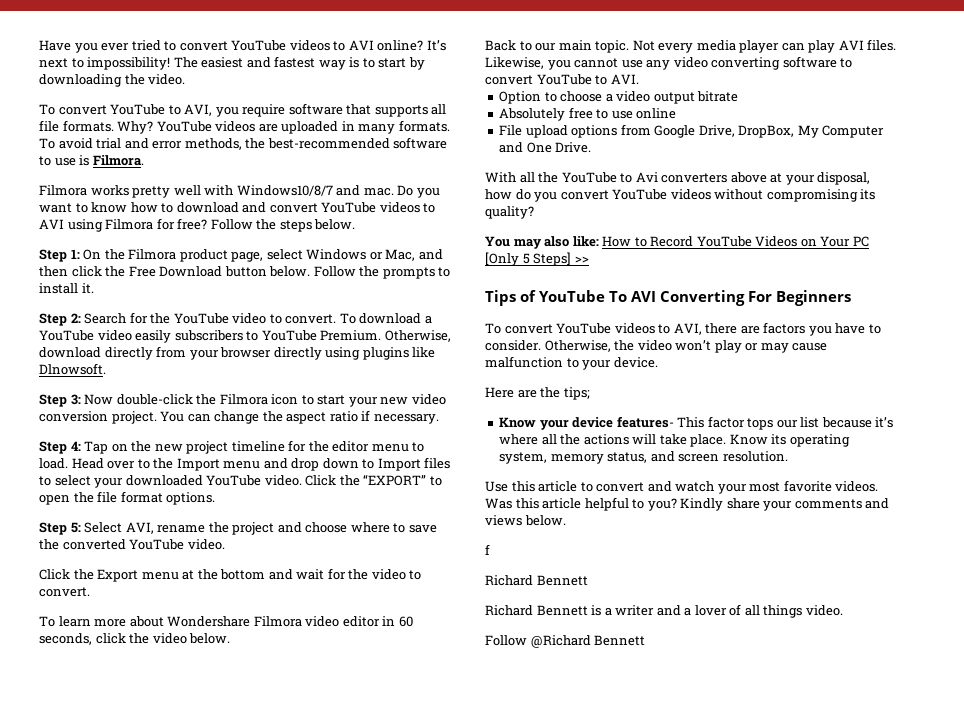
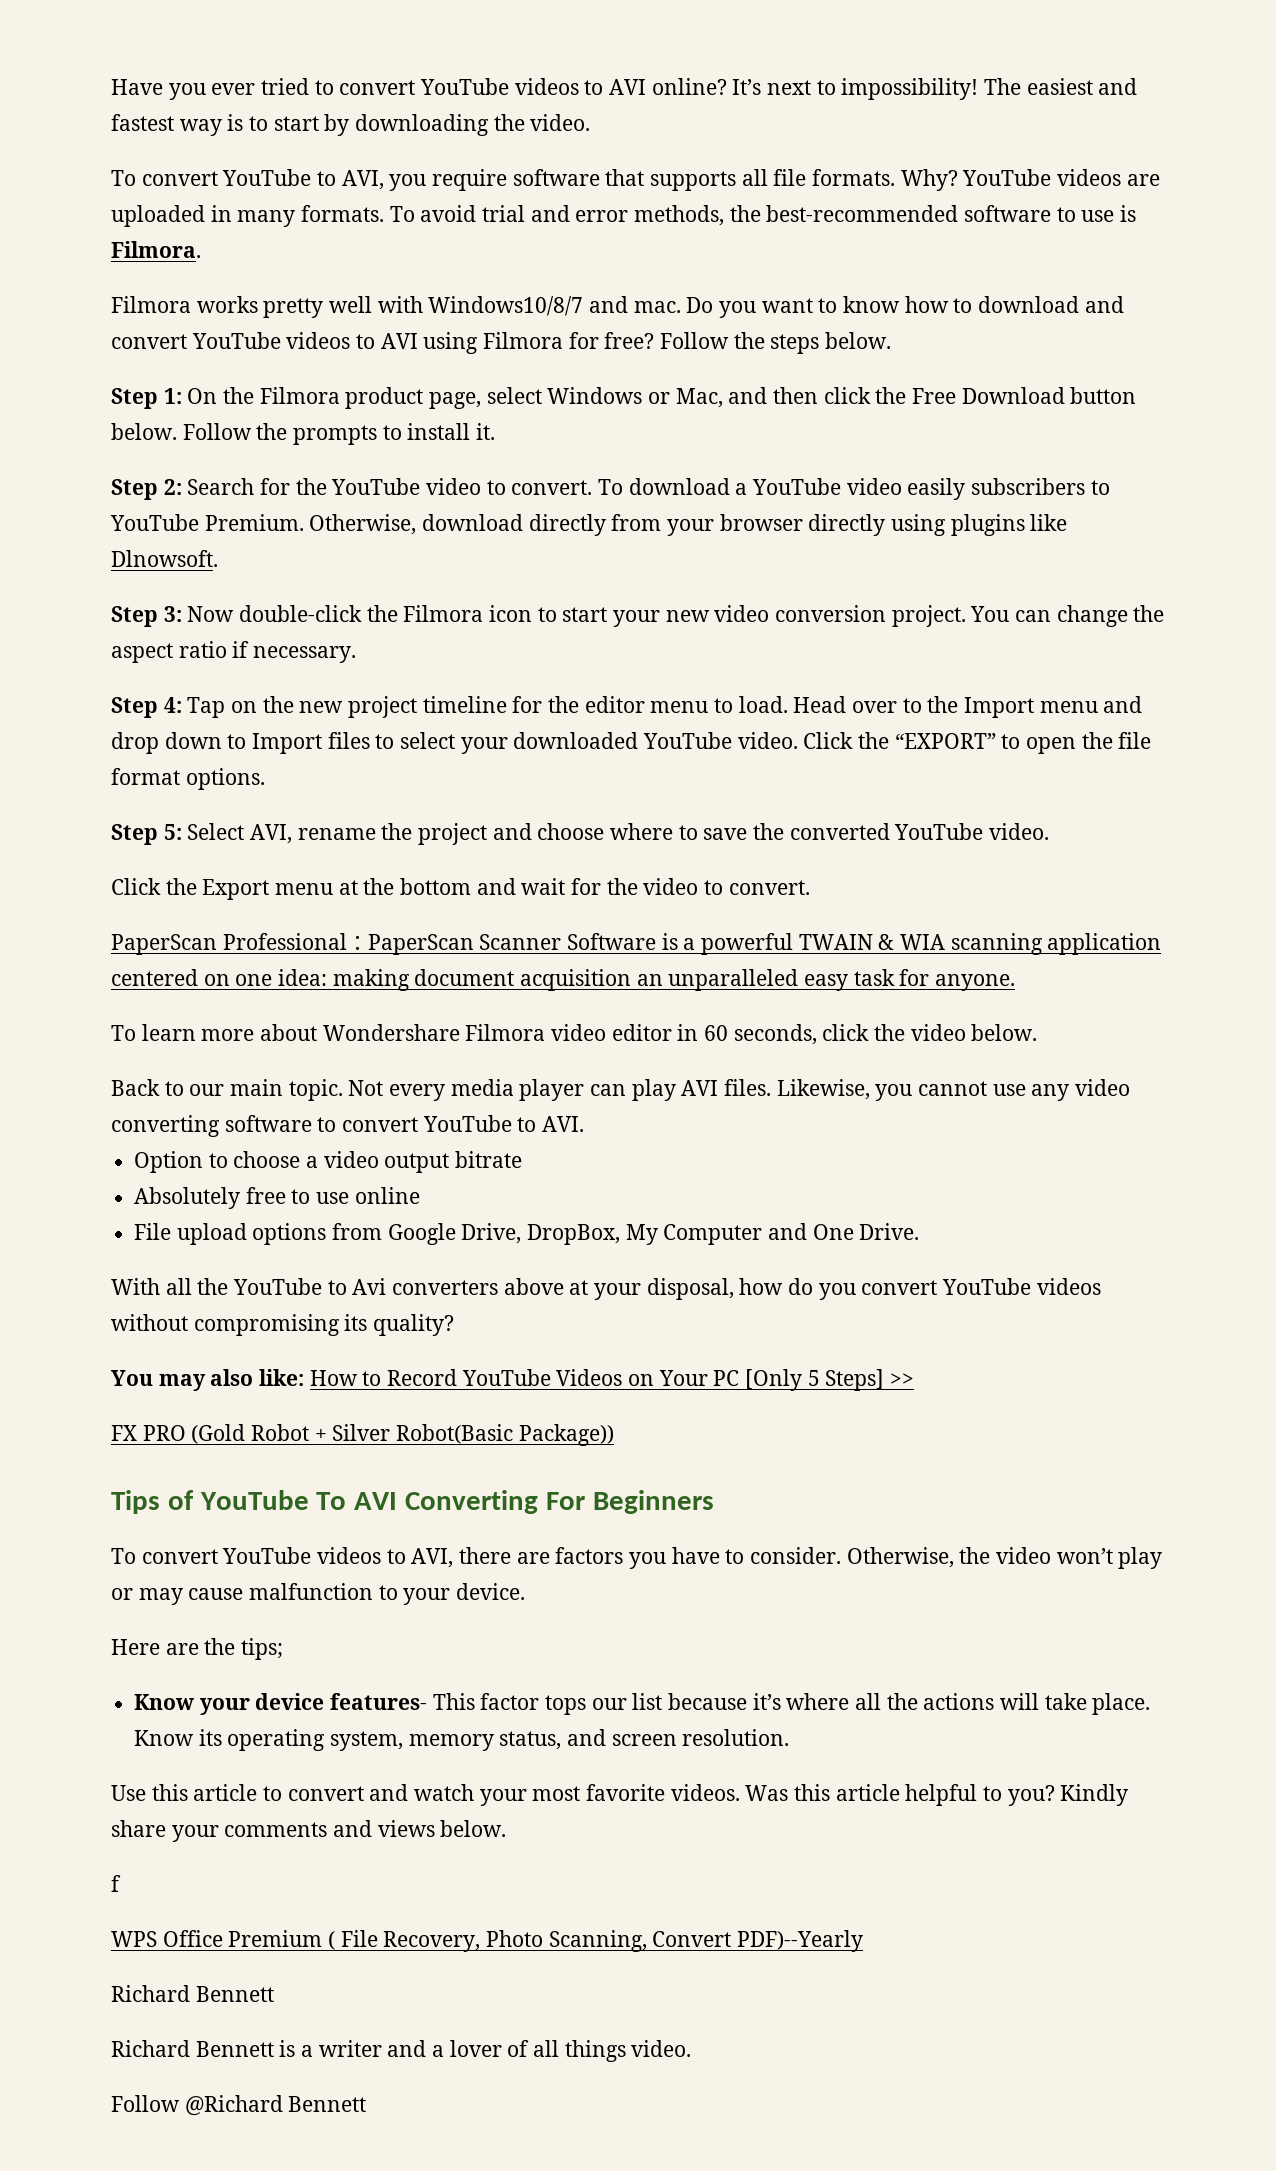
(90, 592) none -> [111,933,1162,955] [111,969,1016,991] // PaperScan Professional：PaperScan Scanner Software is a powerful TWAIN & WIA scanning application centered on one idea: making document acquisition an unparalleled easy task for anyone.
(589, 259) none -> [111,1424,614,1446] // FX PRO (Gold Robot + Silver Robot(Basic Package))
(490, 549) none -> [111,1930,864,1952] // WPS Office Premium ( File Recovery, Photo Scanning, Convert PDF)--Yearly

